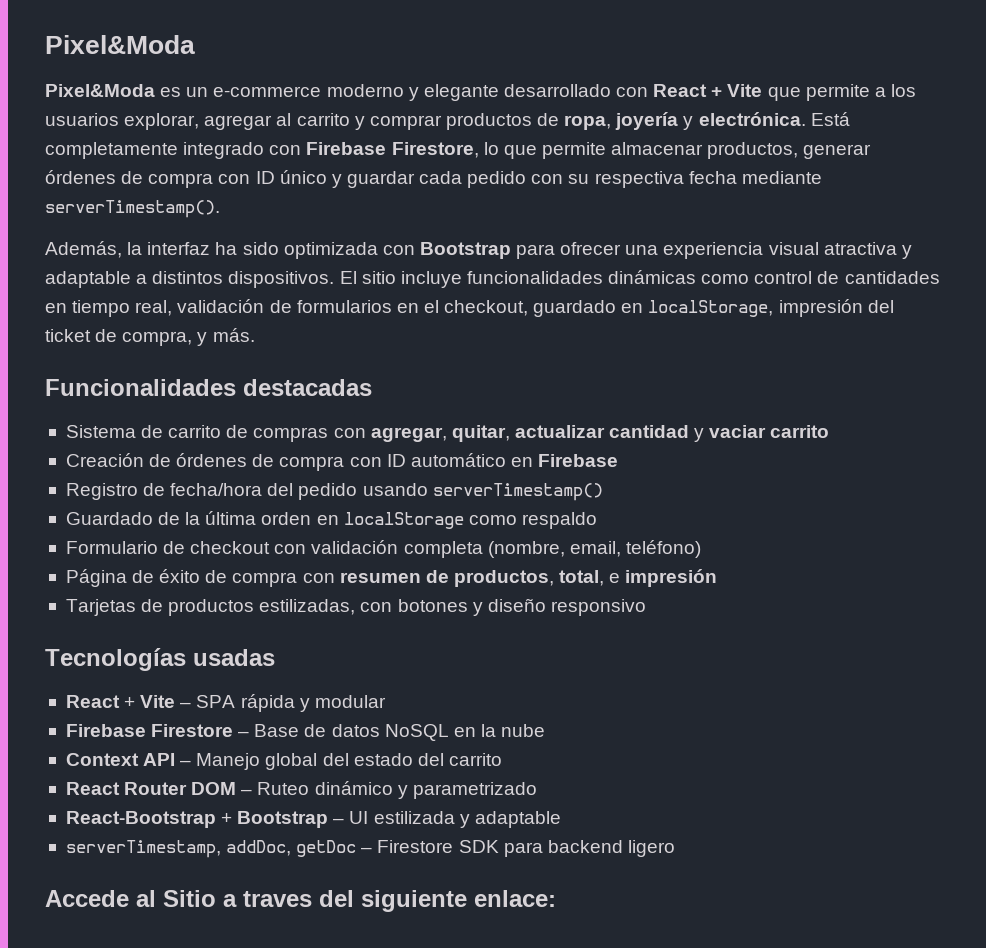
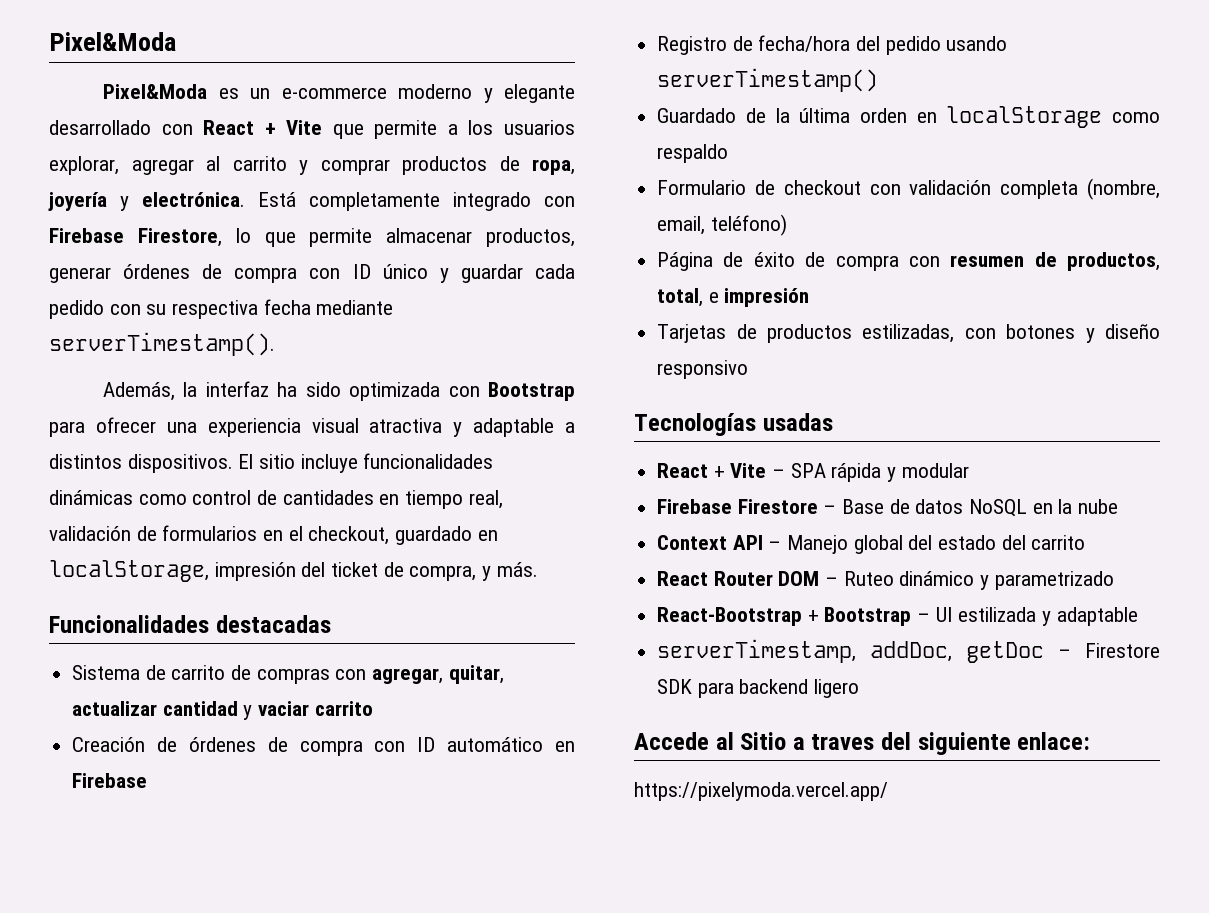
(556, 898) none -> [634,782,888,801] // https://pixelymoda.vercel.app/

